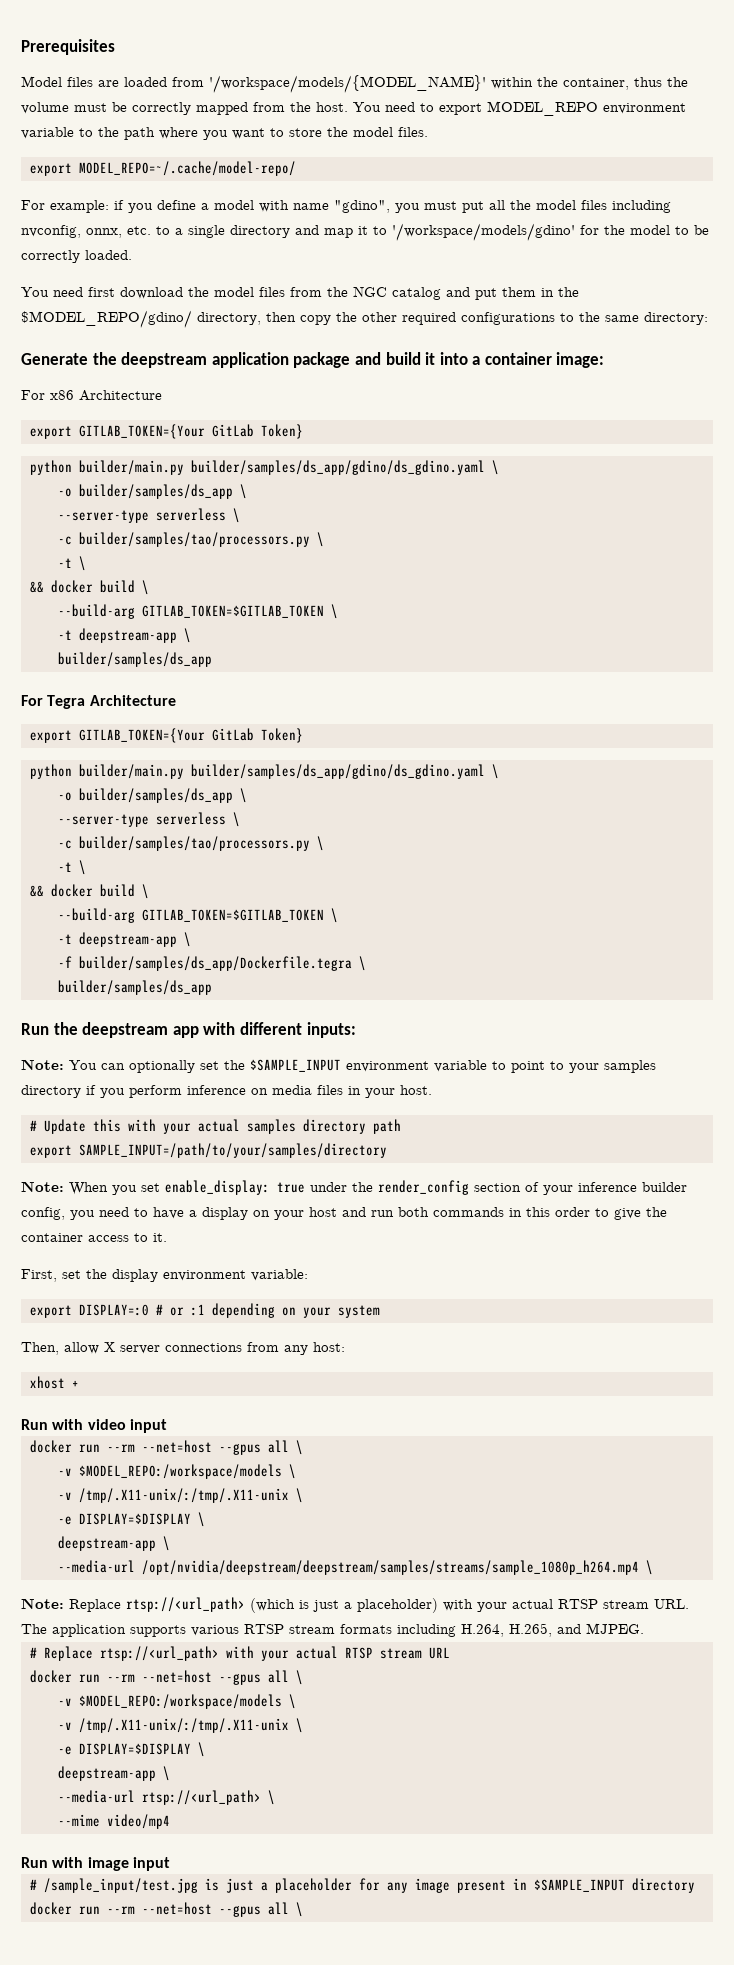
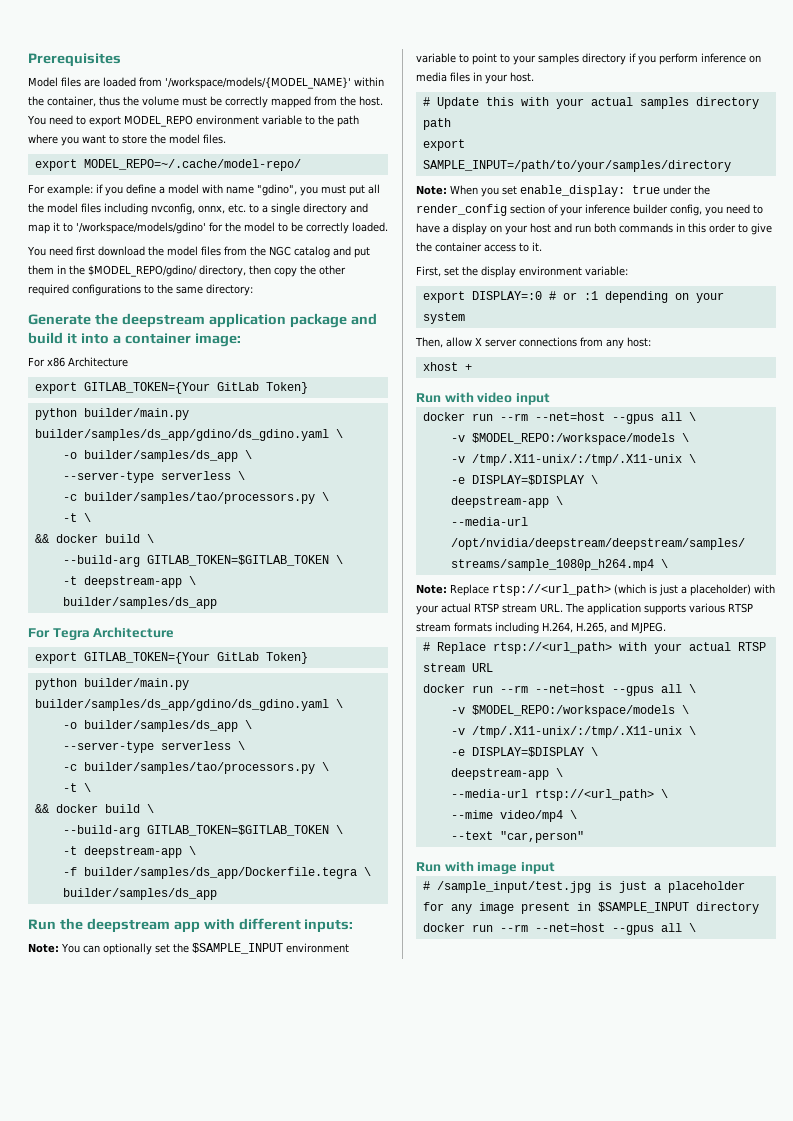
(170, 1821) none -> [569,810,577,819] [450,831,584,843] \ // --text "car,person"

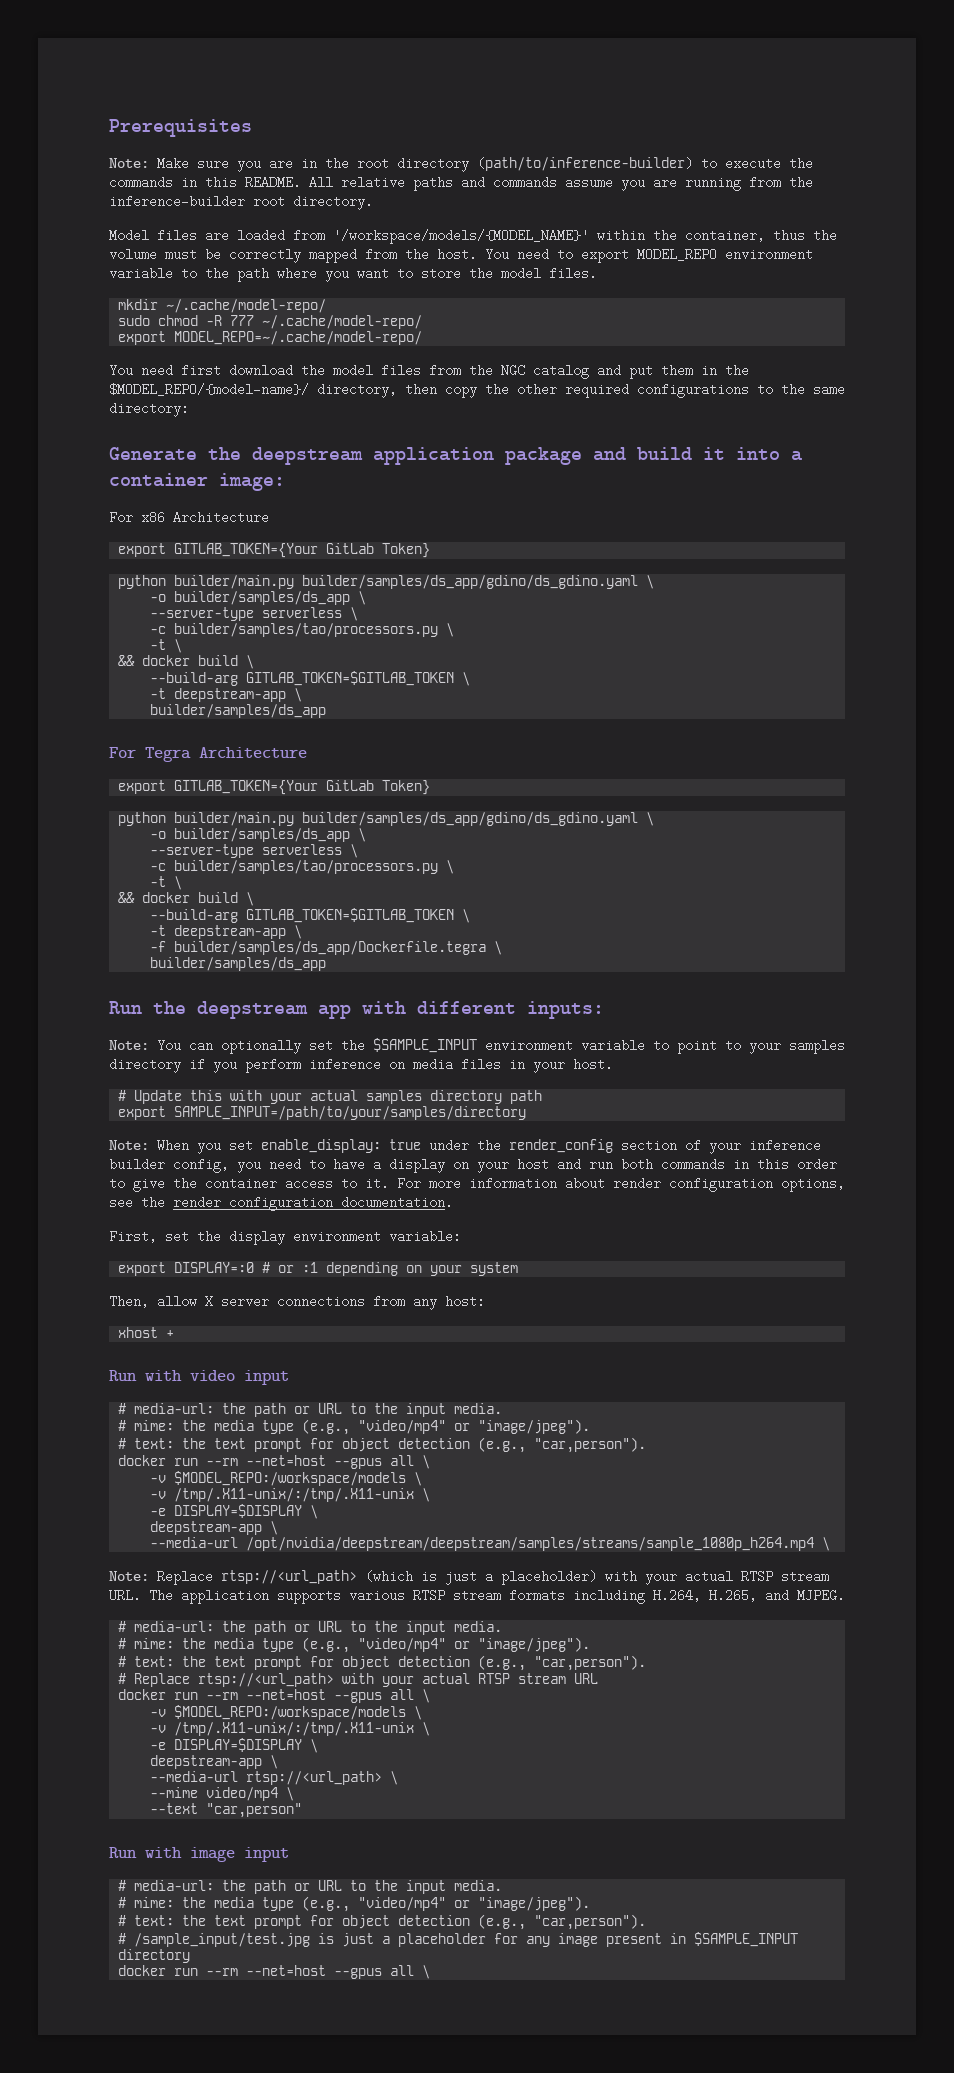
(121, 60) none -> [109,157,813,172] [109,176,813,191] [109,195,373,210] // Note: Make sure you are in the root directory (path/to/inference-builder) to execute the commands in this README. All relative paths and commands assume you are running from the inference-builder root directory.
[34,159,301,171] [28,184,380,196] [28,203,368,215] [28,222,388,234] export MODEL_REPO=~/.cache/model-repo/ // For example: if you define a model with name "gdino", you must put all the model files including nvconfig, onnx, etc. to a single directory and map it to '/workspace/models/gdino' for the model to be correctly loaded. -> [118,299,327,313] [118,315,423,329] [118,331,423,345] mkdir ~/.cache/model-repo/ // sudo chmod -R 777 ~/.cache/model-repo/ // export MODEL_REPO=~/.cache/model-repo/
[88,265,197,277] $MODEL_REPO/gdino/ -> [109,383,309,396] $MODEL_REPO/{model-name}/
(542, 246) none -> [397,1177,845,1192] [109,1196,453,1211] For more information about render configuration options, see the render configuration documentation.
(550, 399) none -> [118,1403,503,1417] [118,1419,591,1435] [118,1437,647,1453] // # media-url: the path or URL to the input media. // # mime: the media type (e.g., "video/mp4" or "image/jpeg"). // # text: the text prompt for object detection (e.g., "car,person").
(666, 628) none -> [118,1621,503,1635] [118,1637,591,1653] [118,1655,647,1671] // # media-url: the path or URL to the input media. // # mime: the media type (e.g., "video/mp4" or "image/jpeg"). // # text: the text prompt for object detection (e.g., "car,person").
(555, 868) none -> [118,1880,503,1894] [118,1896,591,1912] [118,1914,647,1930] // # media-url: the path or URL to the input media. // # mime: the media type (e.g., "video/mp4" or "image/jpeg"). // # text: the text prompt for object detection (e.g., "car,person").

